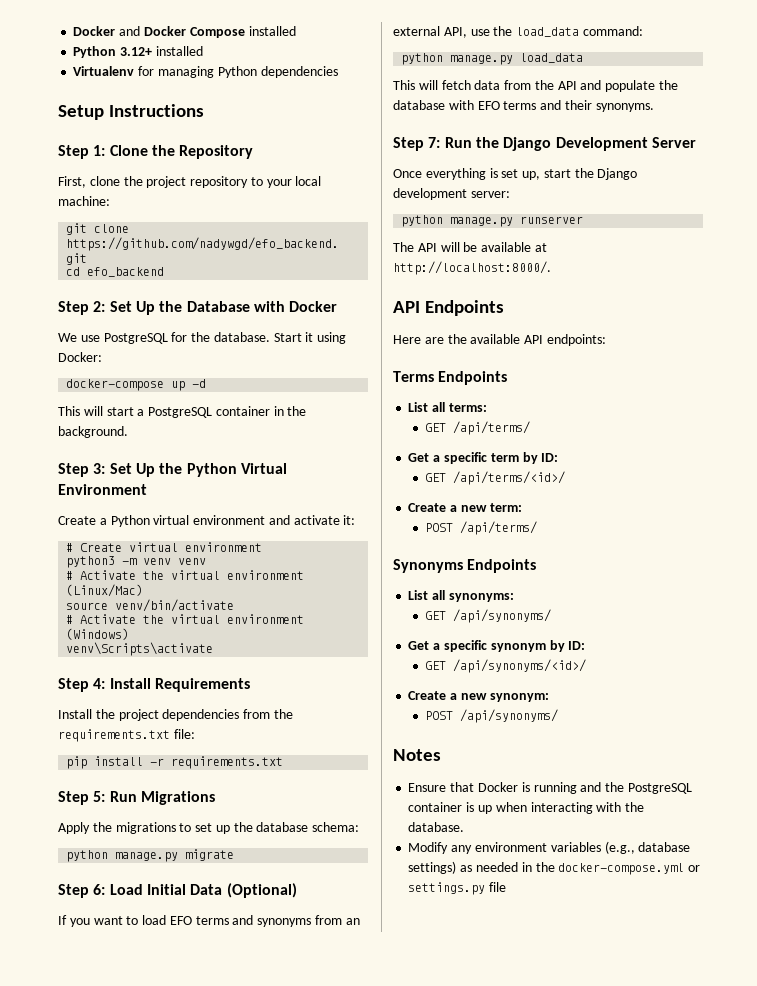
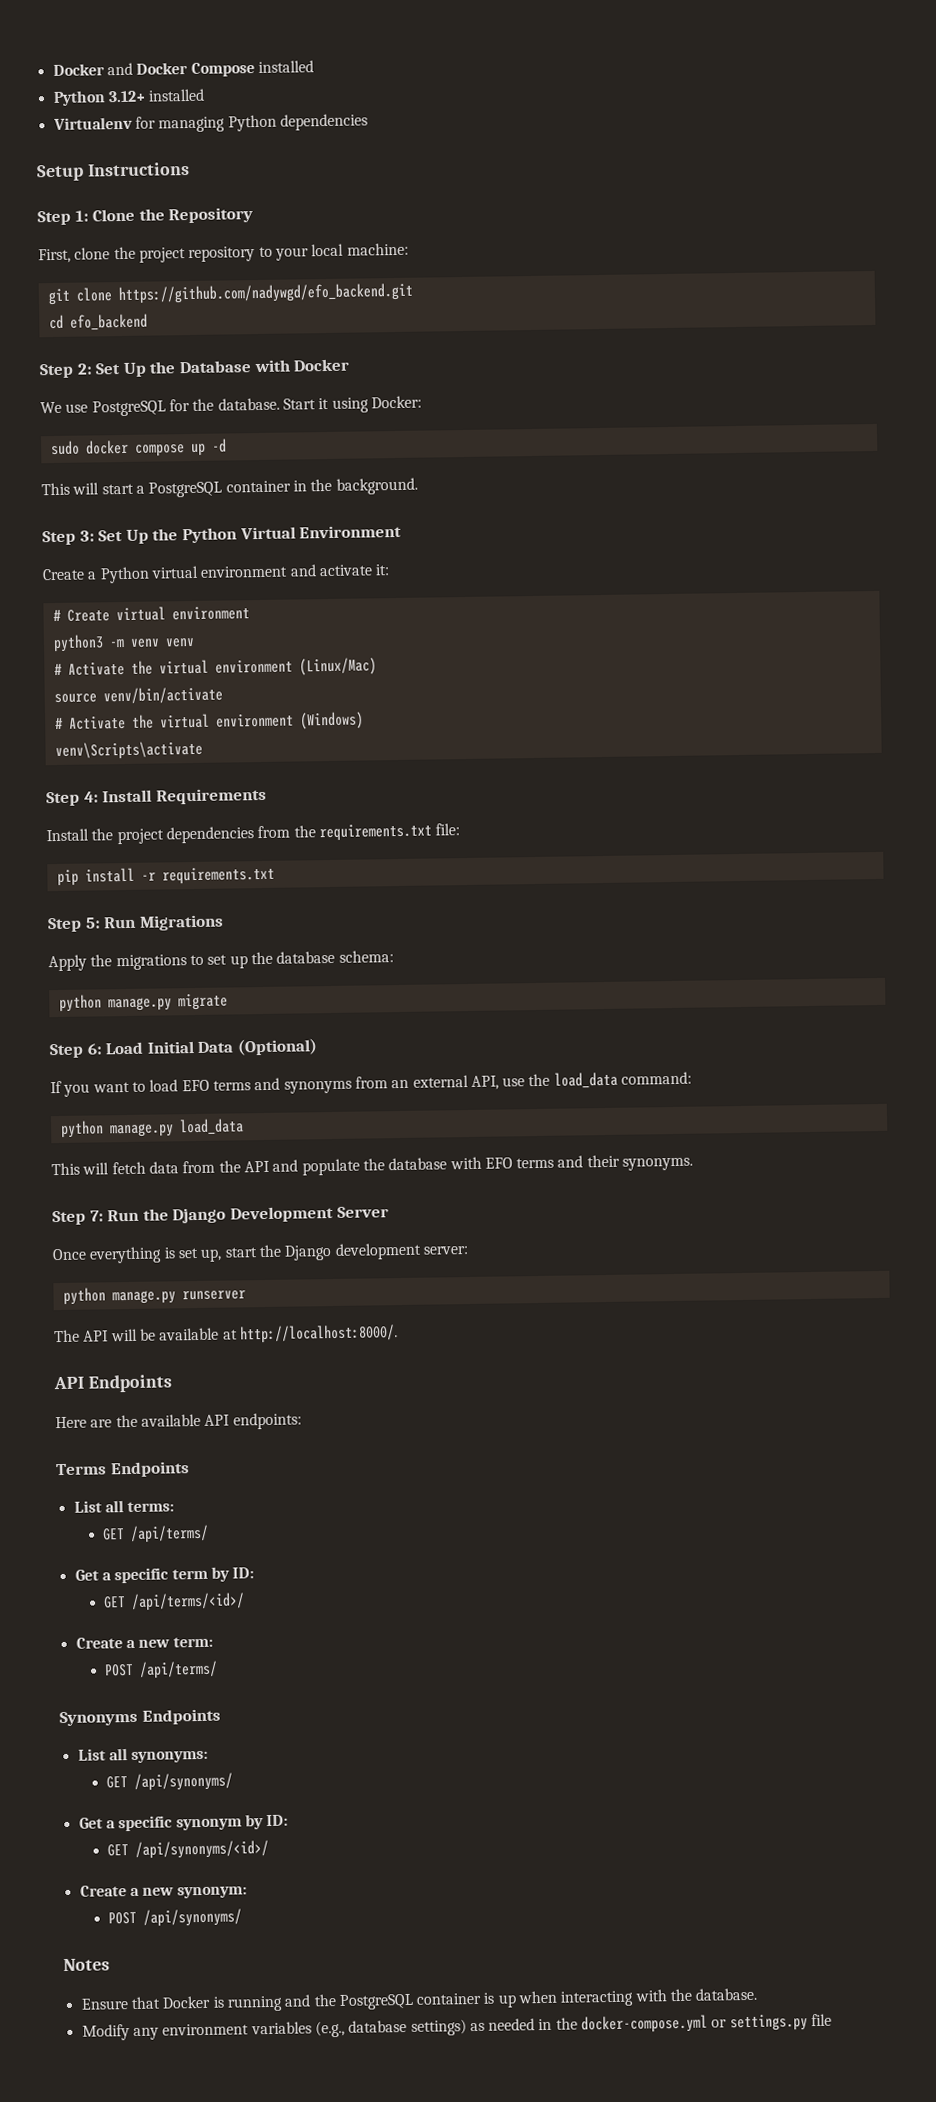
[66,379,165,391] docker-compose -> [50,439,185,457] sudo docker compose

